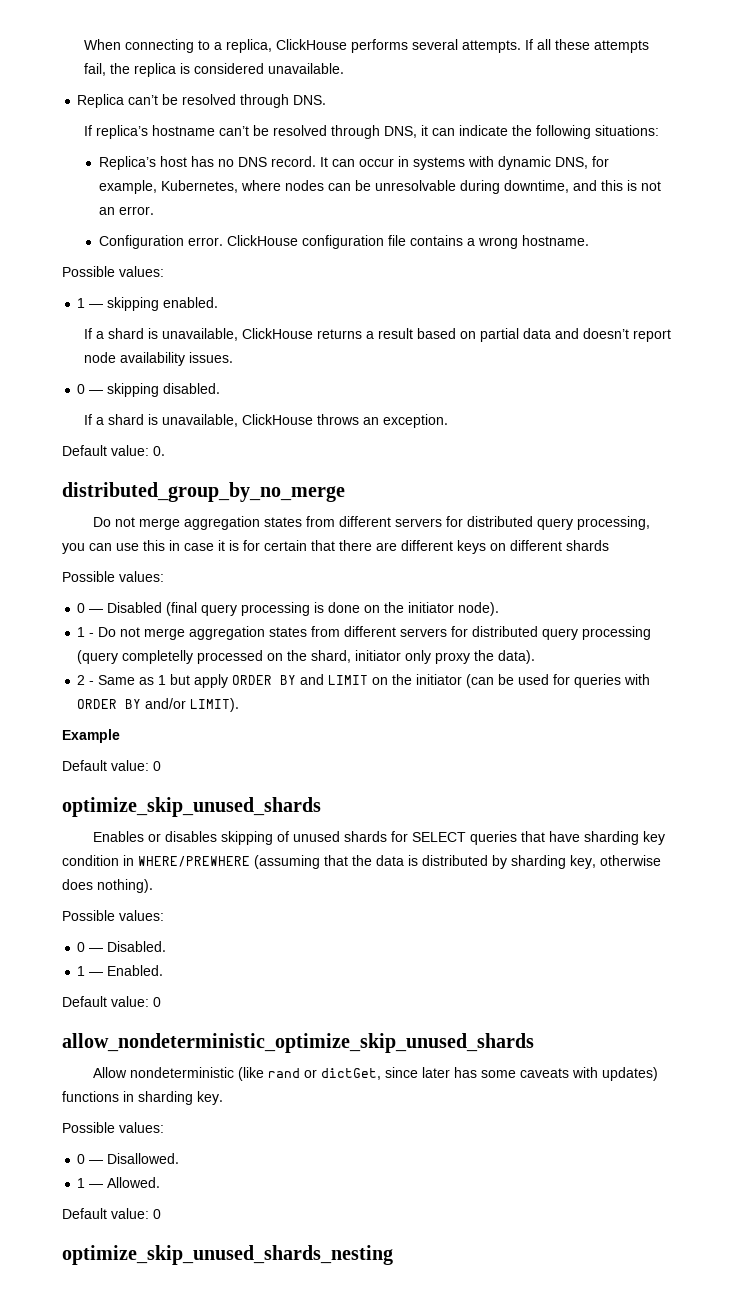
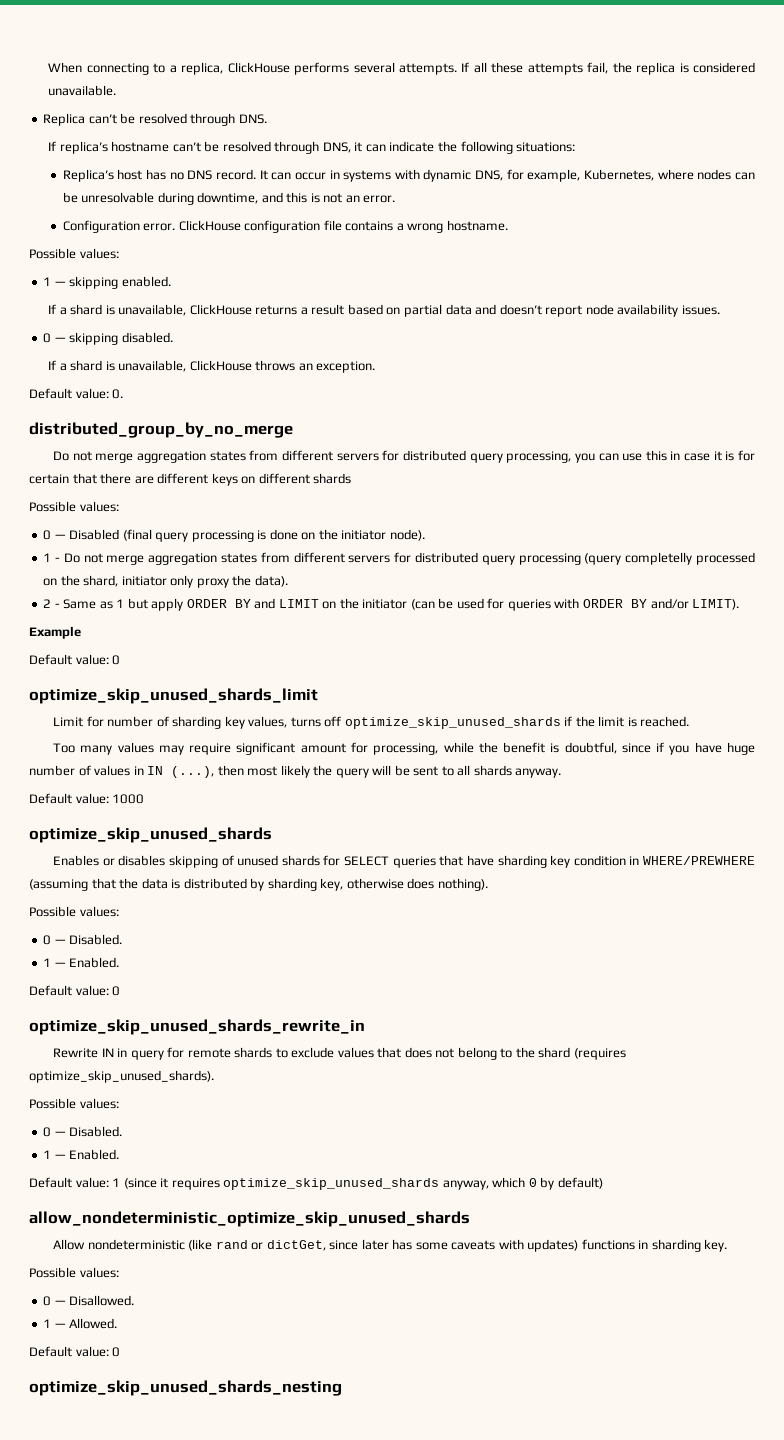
(161, 766) none -> [29,688,318,704] [53,716,690,729] [53,742,755,755] [29,765,562,778] [29,793,145,804] // optimize_skip_unused_shards_limit // Limit for number of sharding key values, turns off optimize_skip_unused_shards if the limit is reached. // Too many values may require significant amount for processing, while the benefit is doubtful, since if you have huge number of values in IN (...), then most likely the query will be sent to all shards anyway. // Default value: 1000
(161, 1002) none -> [29,1019,365,1035] [53,1047,626,1060] [29,1070,214,1083] [29,1098,119,1109] [43,1126,123,1137] [43,1149,120,1160] [29,1177,603,1190] // optimize_skip_unused_shards_rewrite_in // Rewrite IN in query for remote shards to exclude values that does not belong to the shard (requires optimize_skip_unused_shards). // Possible values: // 0 — Disabled. // 1 — Enabled. // Default value: 1 (since it requires optimize_skip_unused_shards anyway, which 0 by default)

